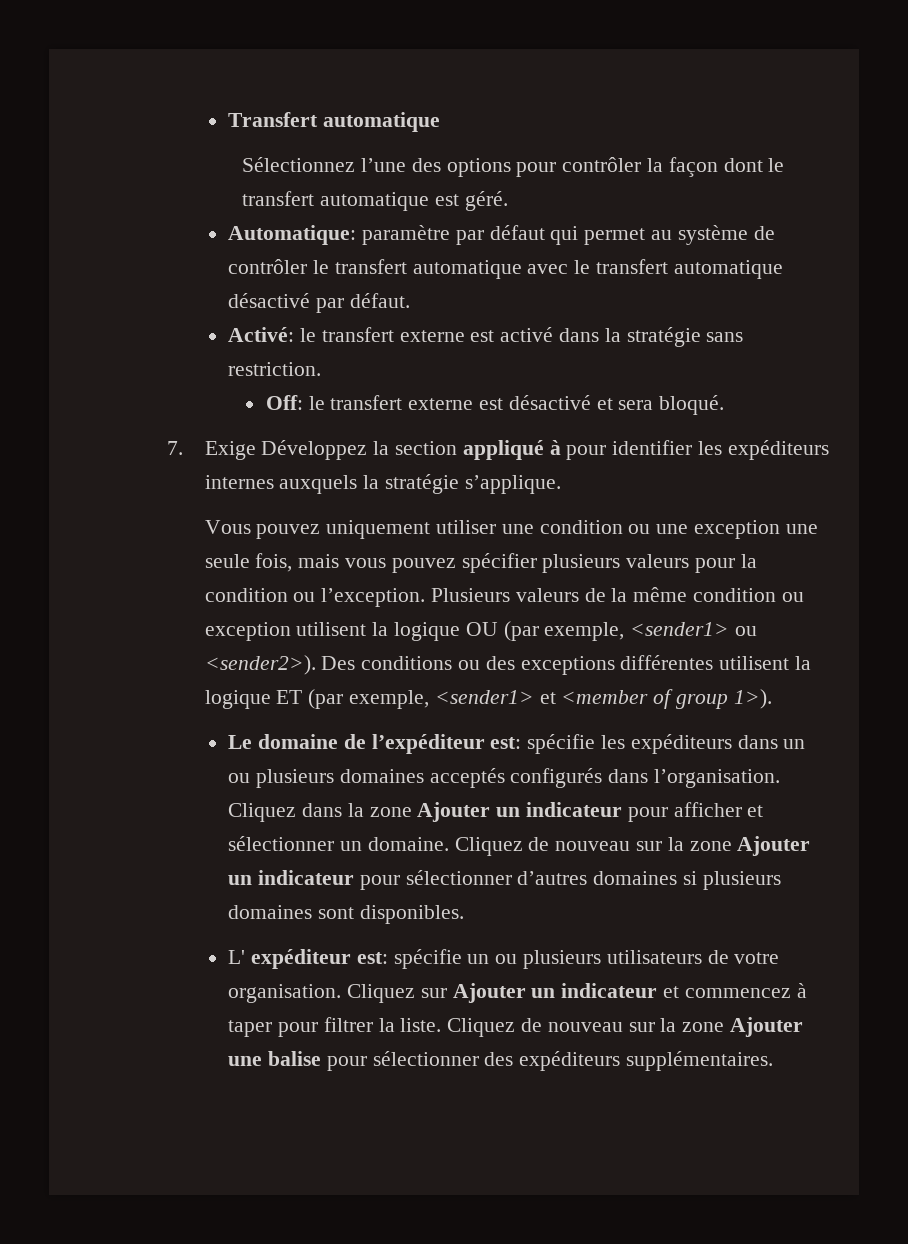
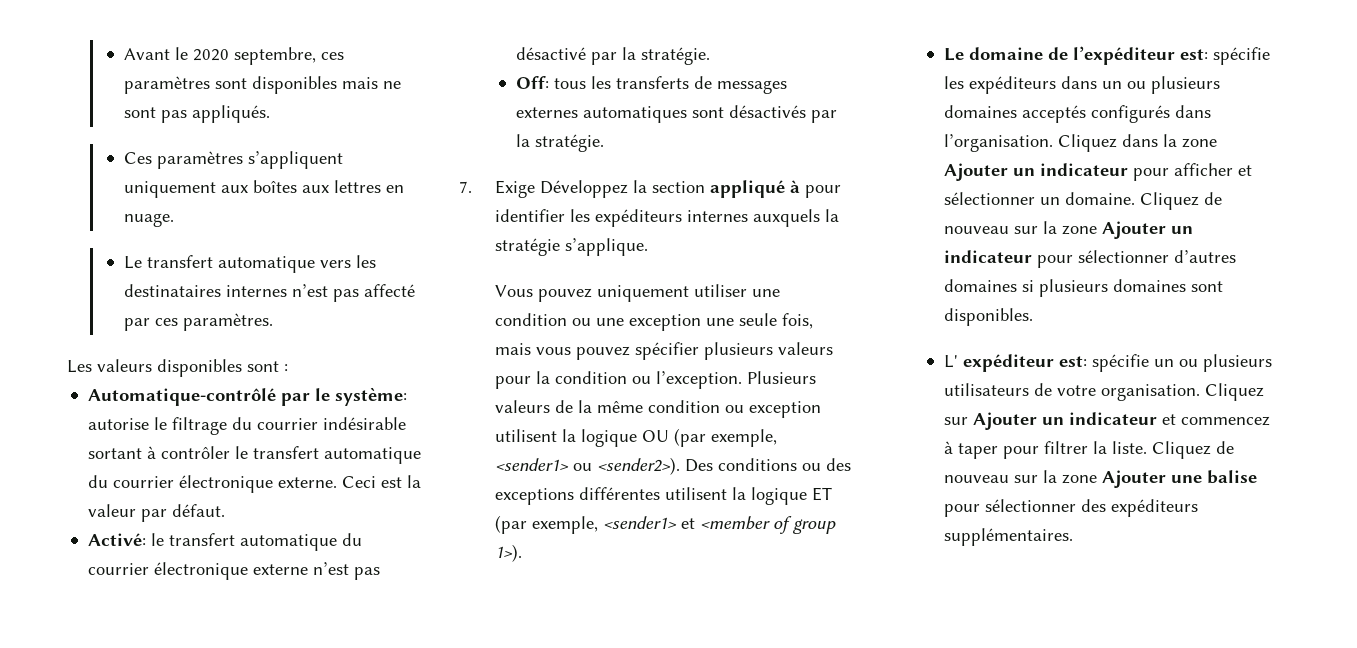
[228,112,440,132] [242,157,785,177] [242,191,508,211] [228,225,775,245] [228,259,783,279] [228,293,311,308] Transfert automatique // Sélectionnez l’une des options pour contrôler la façon dont le transfert automatique est géré. // Automatique: paramètre par défaut qui permet au système de contrôler le transfert automatique avec le transfert automatique désactivé -> [123,47,344,65] [123,76,401,94] [123,105,270,123] [123,151,343,169] [123,180,404,198] [123,213,174,227] [123,255,376,273] [123,284,415,302] [123,313,273,331] [67,359,289,377] [87,387,407,406] [87,417,406,435] [87,446,421,464] [87,475,421,493] [87,504,136,517] Avant le 2020 septembre, ces paramètres sont disponibles mais ne sont pas appliqués. // Ces paramètres s’appliquent uniquement aux boîtes aux lettres en nuage. // Le transfert automatique vers les destinataires internes n’est pas affecté par ces paramètres. // Les valeurs disponibles sont : // Automatique-contrôlé par le système: autorise le filtrage du courrier indésirable sortant à contrôler le transfert automatique du courrier électronique externe. Ceci est la valeur
[399,327,744,347] [228,362,322,376] [265,395,725,415] externe est activé dans la stratégie sans restriction. // Off: le transfert externe est désactivé et sera bloqué. -> [239,533,362,551] [87,562,380,580] [515,47,710,65] [515,76,787,94] [515,105,837,123] [515,134,604,152] automatique du courrier électronique externe n’est pas désactivé par la stratégie. // Off: tous les transferts de messages externes automatiques sont désactivés par la stratégie.

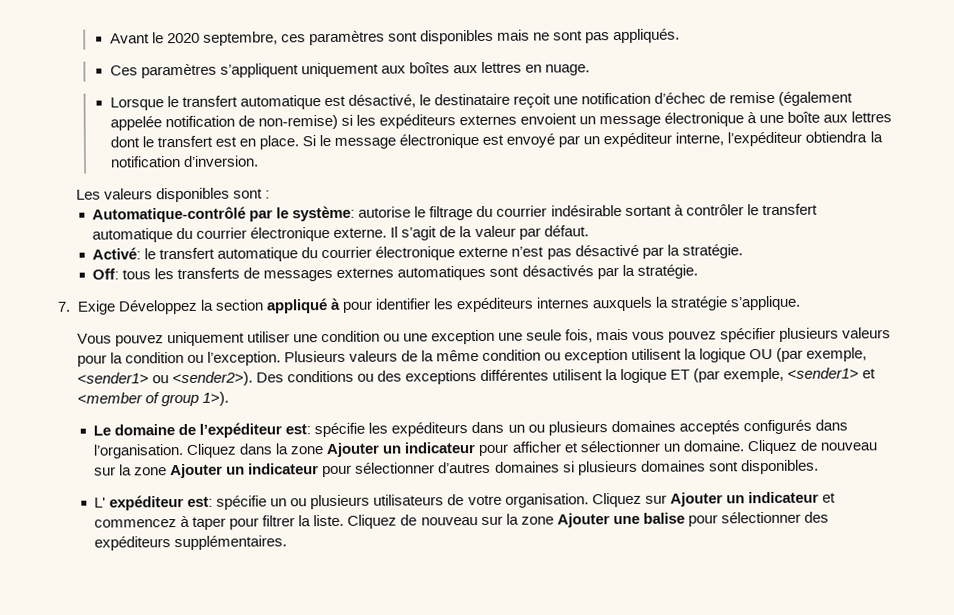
[123,255,376,273] [123,284,415,302] [123,313,273,331] Le transfert automatique vers les destinataires internes n’est pas affecté par ces paramètres. -> [109,91,854,111] [109,111,893,131] [109,131,883,150] [109,155,259,168] Lorsque le transfert automatique est désactivé, le destinataire reçoit une notification d’échec de remise (également appelée notification de non-remise) si les expéditeurs externes envoient un message électronique à une boîte aux lettres dont le transfert est en place. Si le message électronique est envoyé par un expéditeur interne, l’expéditeur obtiendra la notification d’inversion.
[341,476,402,488] Ceci est -> [390,226,457,241] Il s’agit de

